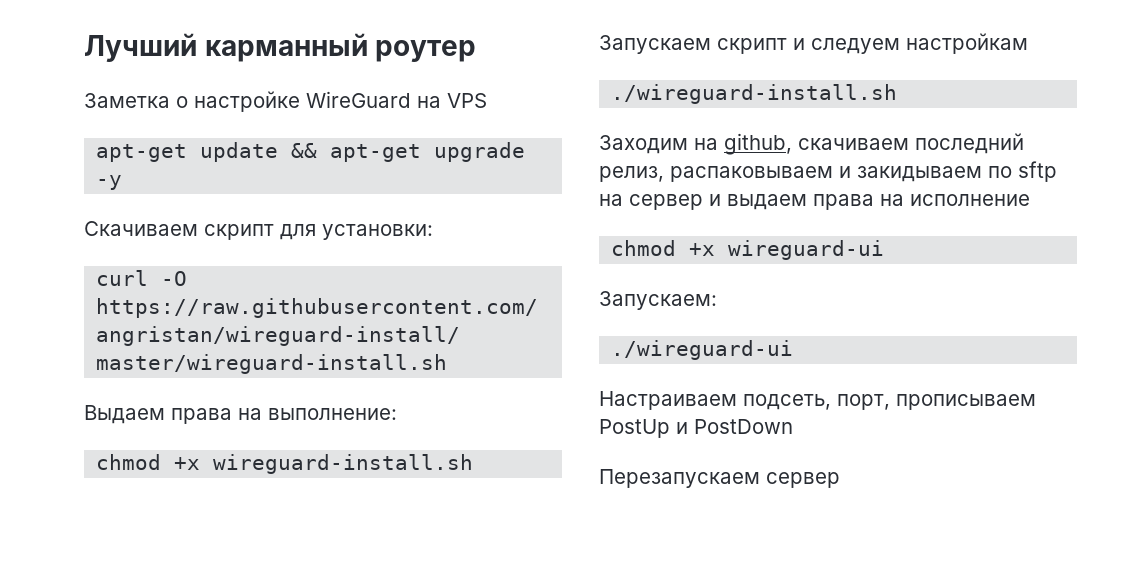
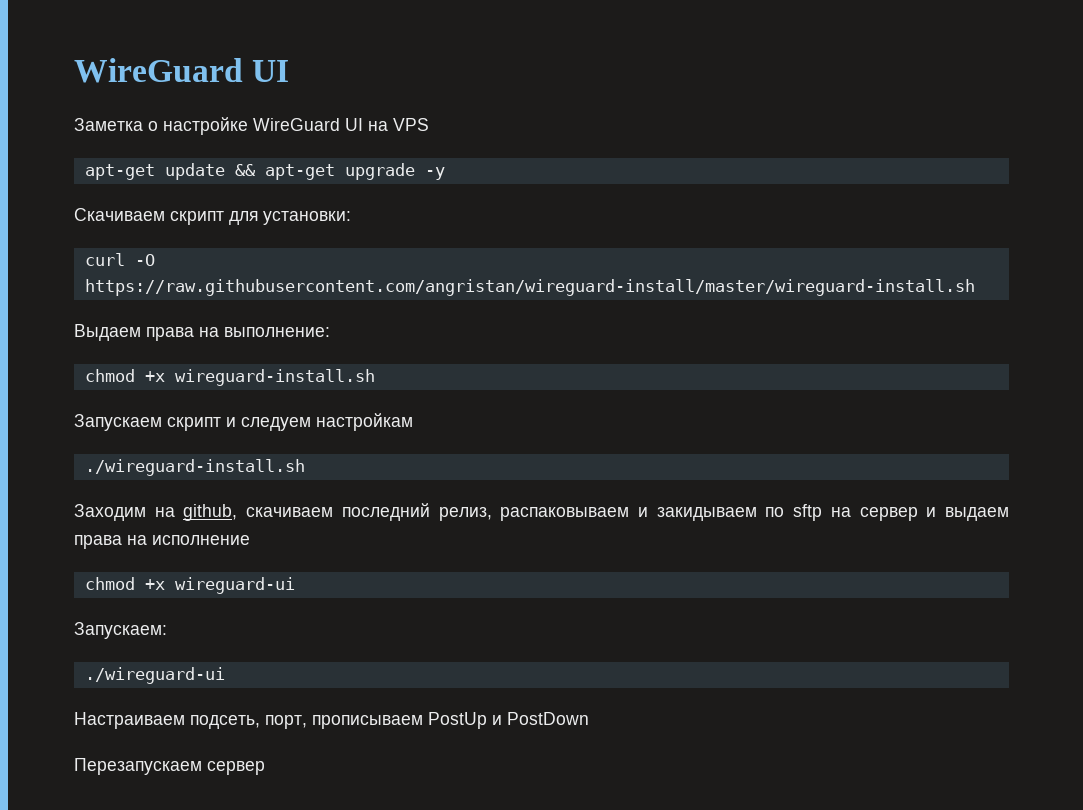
[84,33,477,62] Лучший карманный роутер -> [74,58,290,83] WireGuard UI
(411, 99) none -> [345,118,363,131] UI

